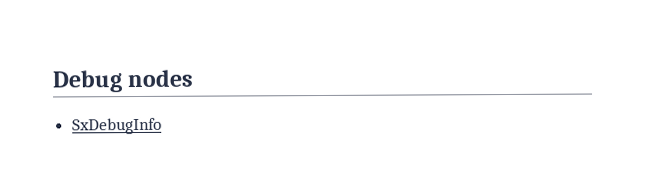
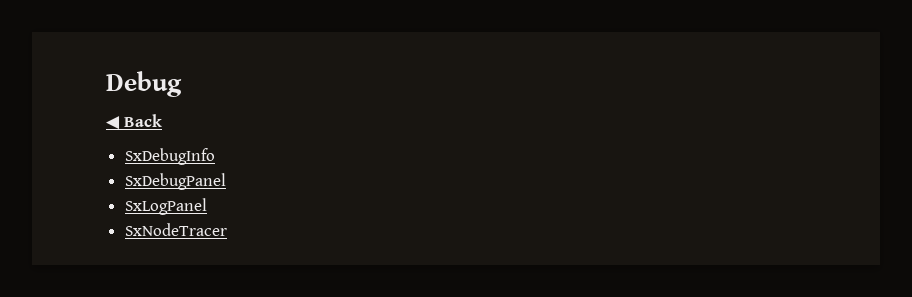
[127,69,194,88] nodes -> [106,114,162,130] // ◀ Back
(162, 126) none -> [124,173,226,190] [124,198,207,215] [124,223,227,236] // SxDebugPanel // SxLogPanel // SxNodeTracer

